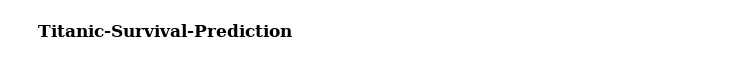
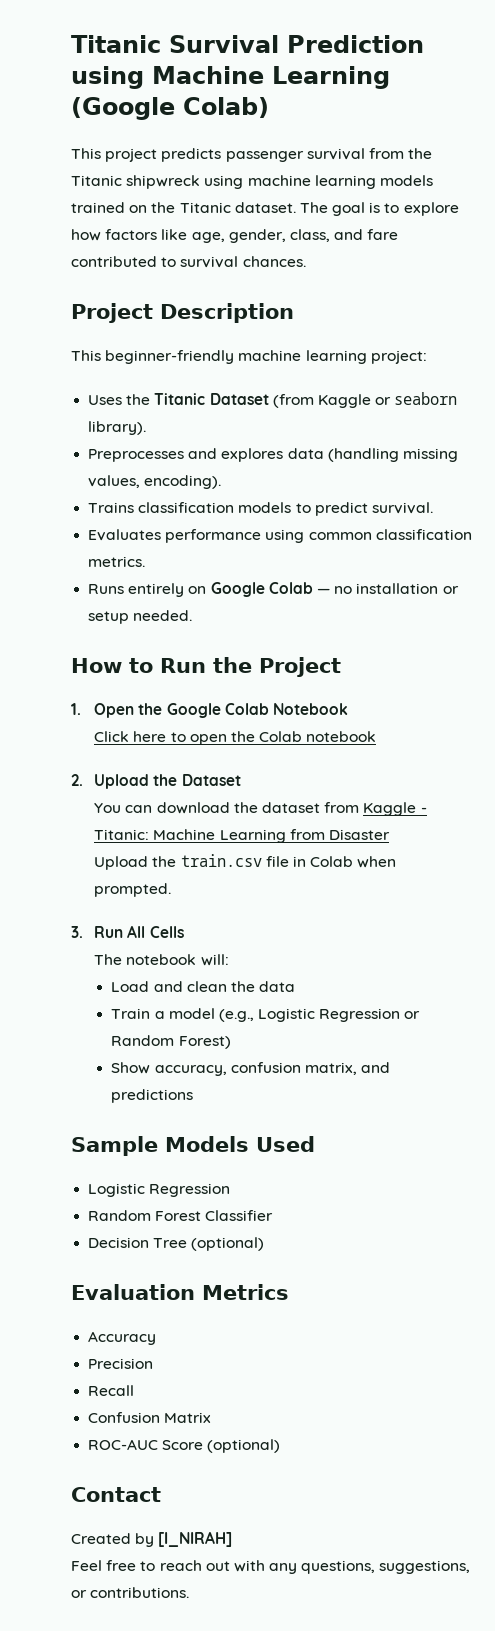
[38,24,292,37] Titanic-Survival-Prediction -> [71,35,424,53] [71,66,390,89] [71,97,269,120] [71,148,433,162] [71,175,433,189] [71,202,459,216] [71,229,399,243] [71,256,306,268] [71,303,294,323] [71,350,427,364] [88,392,458,408] [88,421,147,435] [88,448,458,462] [88,475,222,489] [88,502,433,516] [88,529,472,543] [88,556,146,567] [88,582,459,597] [88,610,193,624] [71,657,341,677] [71,703,349,718] [94,731,377,745] [71,774,241,789] [94,802,427,816] [94,829,391,843] [94,854,397,870] [94,883,172,897] [71,925,184,938] [94,954,229,966] [111,981,296,992] [111,1008,421,1022] [111,1035,231,1049] [111,1062,391,1076] [111,1089,194,1103] [71,1136,315,1156] [88,1183,231,1197] [88,1210,274,1221] [88,1237,265,1251] [71,1284,289,1300] [88,1331,157,1345] [88,1358,154,1369] [88,1385,135,1396] [88,1412,212,1423] [88,1439,281,1453] [71,1487,161,1502] [71,1531,233,1547] [71,1560,471,1574] [71,1587,190,1598] Titanic Survival Prediction using Machine Learning (Google Colab) // This project predicts passenger survival from the Titanic shipwreck using machine learning models trained on the Titanic dataset. The goal is to explore how factors like age, gender, class, and fare contributed to survival chances. // Project Description // This beginner-friendly machine learning project: // Uses the Titanic Dataset (from Kaggle or seaborn library). // Preprocesses and explores data (handling missing values, encoding). // Trains classification models to predict survival. // Evaluates performance using common classification metrics. // Runs entirely on Google Colab — no installation or setup needed. // How to Run the Project // 1. Open the Google Colab Notebook // Click here to open the Colab notebook // 2. Upload the Dataset // You can download the dataset from Kaggle - Titanic: Machine Learning from Disaster // Upload the train.csv file in Colab when prompted. // 3. Run All Cells // The notebook will: // Load and clean the data // Train a model (e.g., Logistic Regression or Random Forest) // Show accuracy, confusion matrix, and predictions // Sample Models Used // Logistic Regression // Random Forest Classifier // Decision Tree (optional) // Evaluation Metrics // Accuracy // Precision // Recall // Confusion Matrix // ROC-AUC Score (optional) // Contact // Created by [I_NIRAH] // Feel free to reach out with any questions, suggestions, or contributions.

